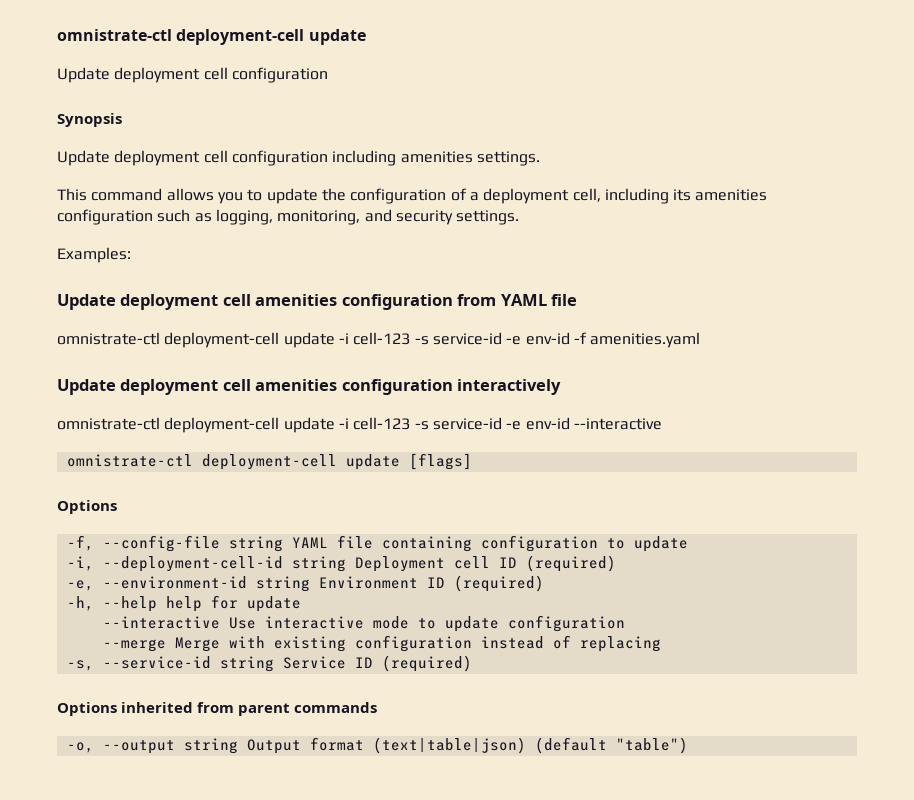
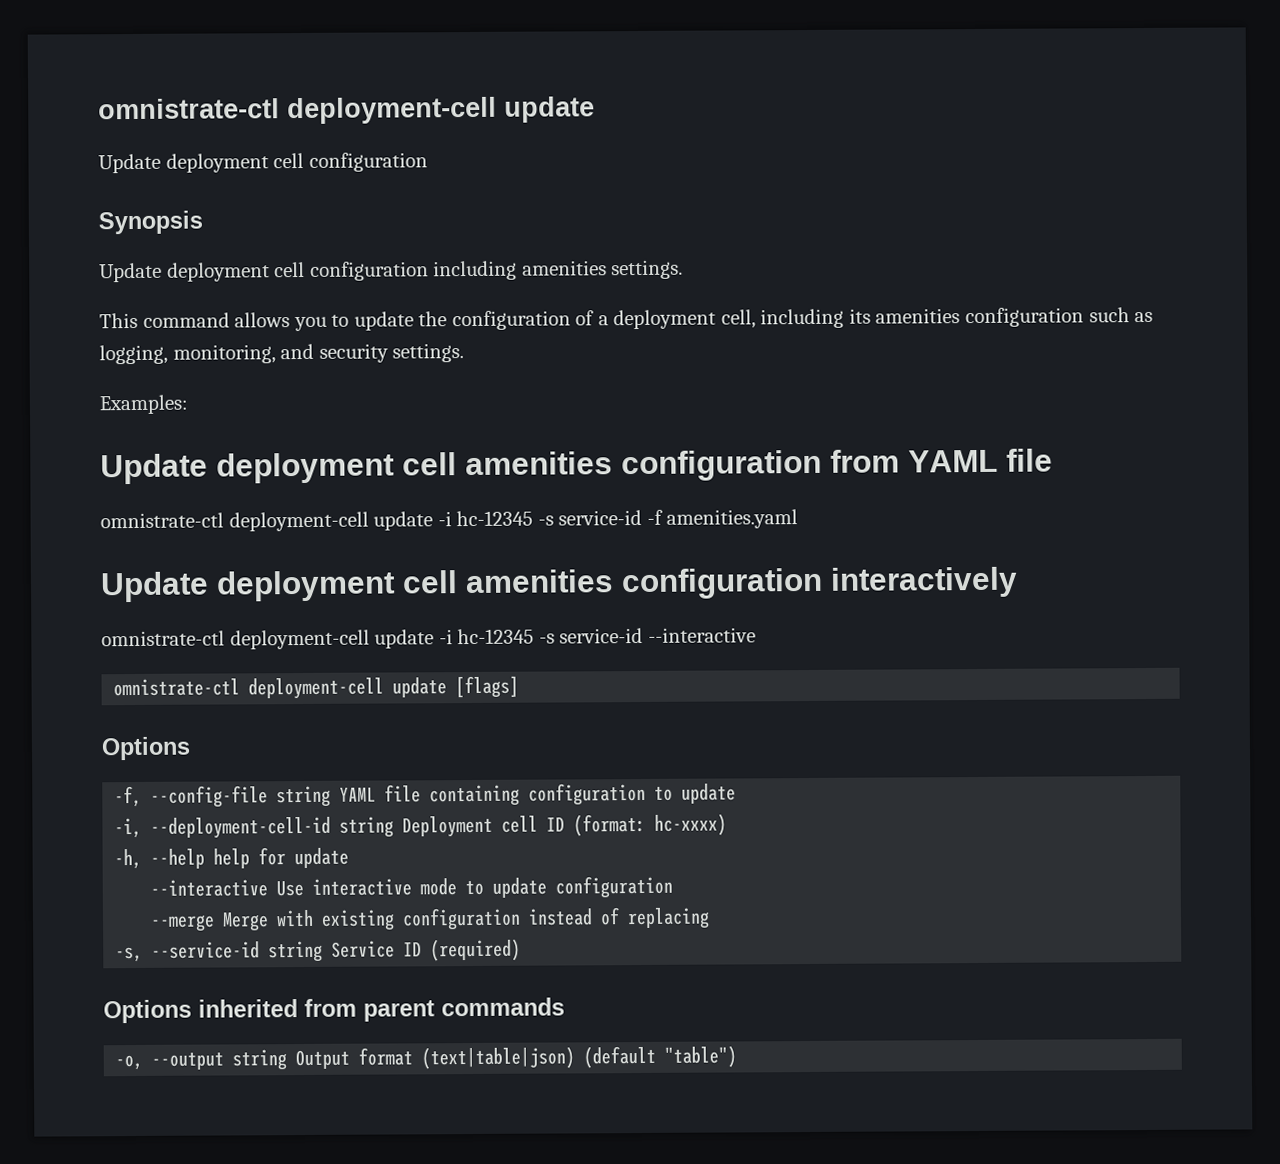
[353,332,570,345] cell-123 -s service-id -e env-id -> [456,509,643,527] hc-12345 -s service-id
[353,417,570,430] cell-123 -s service-id -e env-id -> [457,627,644,645] hc-12345 -s service-id
[525,555,616,572] [66,575,544,592] (required) // -e, --environment-id string Environment ID (required) -> [573,813,728,837] (format: hc-xxxx)

